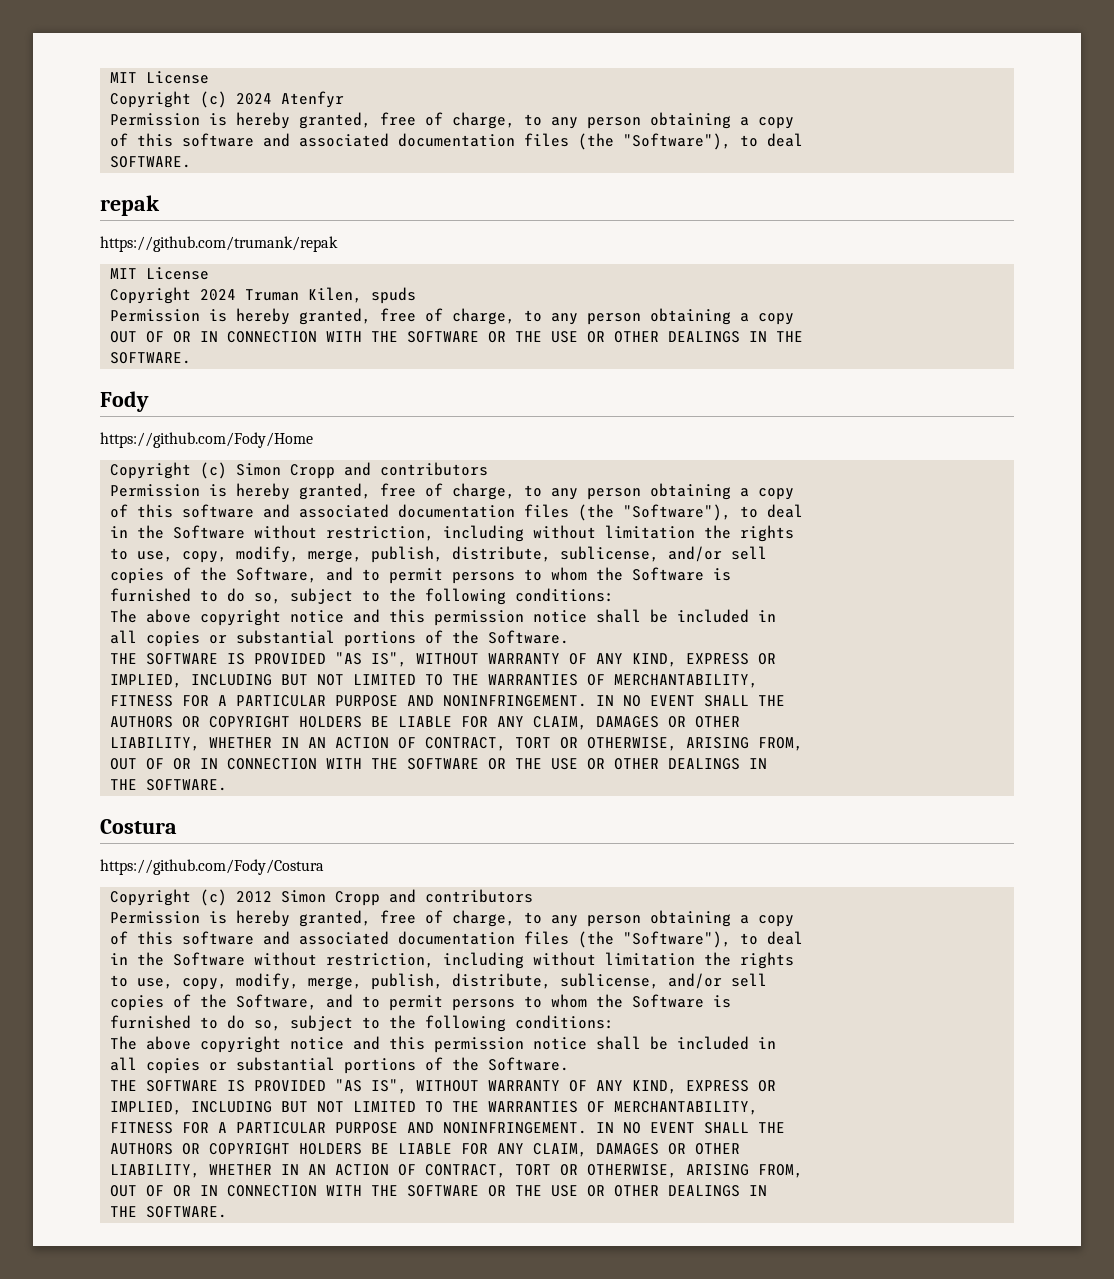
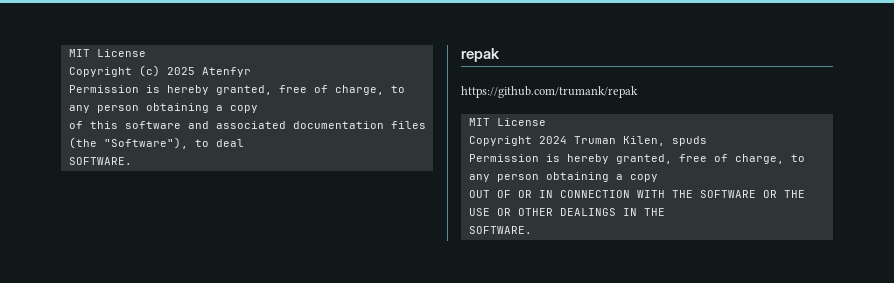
[235,93,272,105] 2024 -> [166,67,195,75] 2025
[100,391,149,412] [100,432,313,448] [109,462,488,479] [109,483,794,500] [109,504,803,521] [109,525,794,542] [109,546,767,563] [109,567,731,584] [109,588,614,605] [109,609,776,626] [109,630,569,647] [109,652,776,667] [109,674,758,688] [109,695,785,707] [109,716,740,730] [109,737,803,751] [109,758,767,770] [109,779,227,791] [100,819,177,834] [100,859,324,875] [109,889,533,906] [109,910,794,927] [109,931,803,948] [109,952,794,969] [109,973,767,990] [109,994,731,1011] [109,1015,614,1032] [109,1036,776,1053] [109,1057,569,1074] [109,1079,776,1094] [109,1101,758,1115] [109,1122,785,1134] [109,1143,740,1157] [109,1164,803,1178] [109,1185,767,1197] [109,1206,227,1218] // Fody // https://github.com/Fody/Home // Copyright (c) Simon Cropp and contributors // Permission is hereby granted, free of charge, to any person obtaining a copy // of this software and associated documentation files (the "Software"), to deal // in the Software without restriction, including without limitation the rights // to use, copy, modify, merge, publish, distribute, sublicense, and/or sell // copies of the Software, and to permit persons to whom the Software is // furnished to do so, subject to the following conditions: // The above copyright notice and this permission notice shall be included in // all copies or substantial portions of the Software. // THE SOFTWARE IS PROVIDED "AS IS", WITHOUT WARRANTY OF ANY KIND, EXPRESS OR // IMPLIED, INCLUDING BUT NOT LIMITED TO THE WARRANTIES OF MERCHANTABILITY, // FITNESS FOR A PARTICULAR PURPOSE AND NONINFRINGEMENT. IN NO EVENT SHALL THE // AUTHORS OR COPYRIGHT HOLDERS BE LIABLE FOR ANY CLAIM, DAMAGES OR OTHER // LIABILITY, WHETHER IN AN ACTION OF CONTRACT, TORT OR OTHERWISE, ARISING FROM, // OUT OF OR IN CONNECTION WITH THE SOFTWARE OR THE USE OR OTHER DEALINGS IN // THE SOFTWARE. // Costura // https://github.com/Fody/Costura // Copyright (c) 2012 Simon Cropp and contributors // Permission is hereby granted, free of charge, to any person obtaining a copy // of this software and associated documentation files (the "Software"), to deal // in the Software without restriction, including without limitation the rights // to use, copy, modify, merge, publish, distribute, sublicense, and/or sell // copies of the Software, and to permit persons to whom the Software is // furnished to do so, subject to the following conditions: // The above copyright notice and this permission notice shall be included in // all copies or substantial portions of the Software. // THE SOFTWARE IS PROVIDED "AS IS", WITHOUT WARRANTY OF ANY KIND, EXPRESS OR // IMPLIED, INCLUDING BUT NOT LIMITED TO THE WARRANTIES OF MERCHANTABILITY, // FITNESS FOR A PARTICULAR PURPOSE AND NONINFRINGEMENT. IN NO EVENT SHALL THE // AUTHORS OR COPYRIGHT HOLDERS BE LIABLE FOR ANY CLAIM, DAMAGES OR OTHER // LIABILITY, WHETHER IN AN ACTION OF CONTRACT, TORT OR OTHERWISE, ARISING FROM, // OUT OF OR IN CONNECTION WITH THE SOFTWARE OR THE USE OR OTHER DEALINGS IN // THE SOFTWARE. -> (532, 230) none

